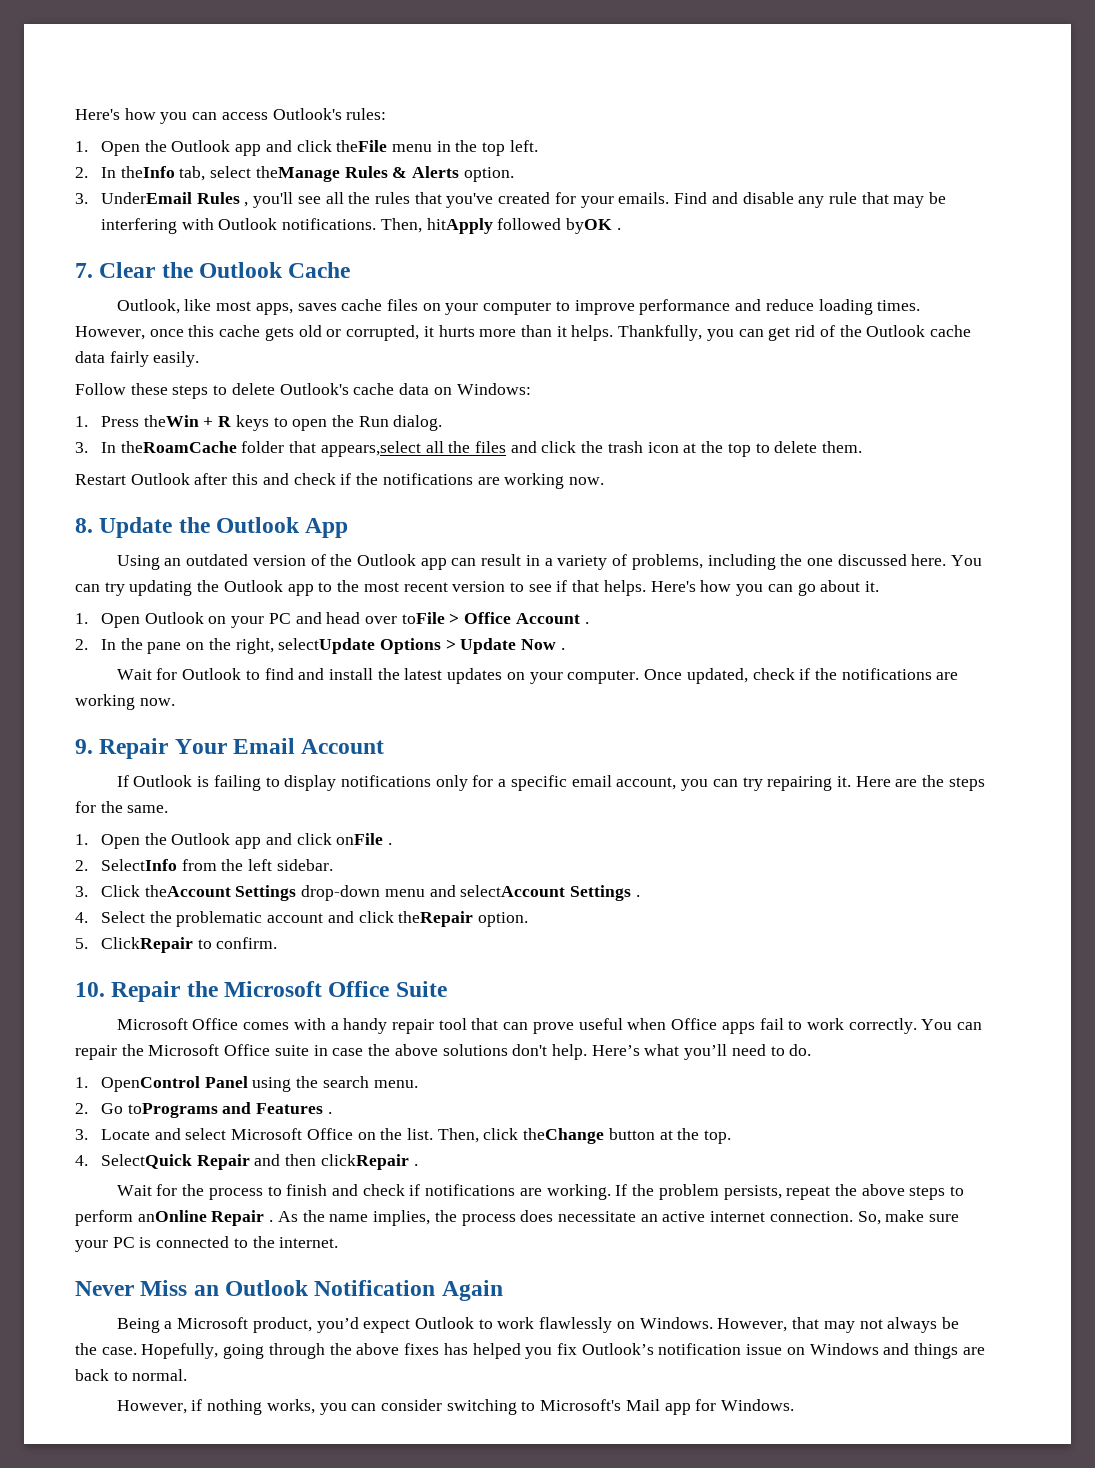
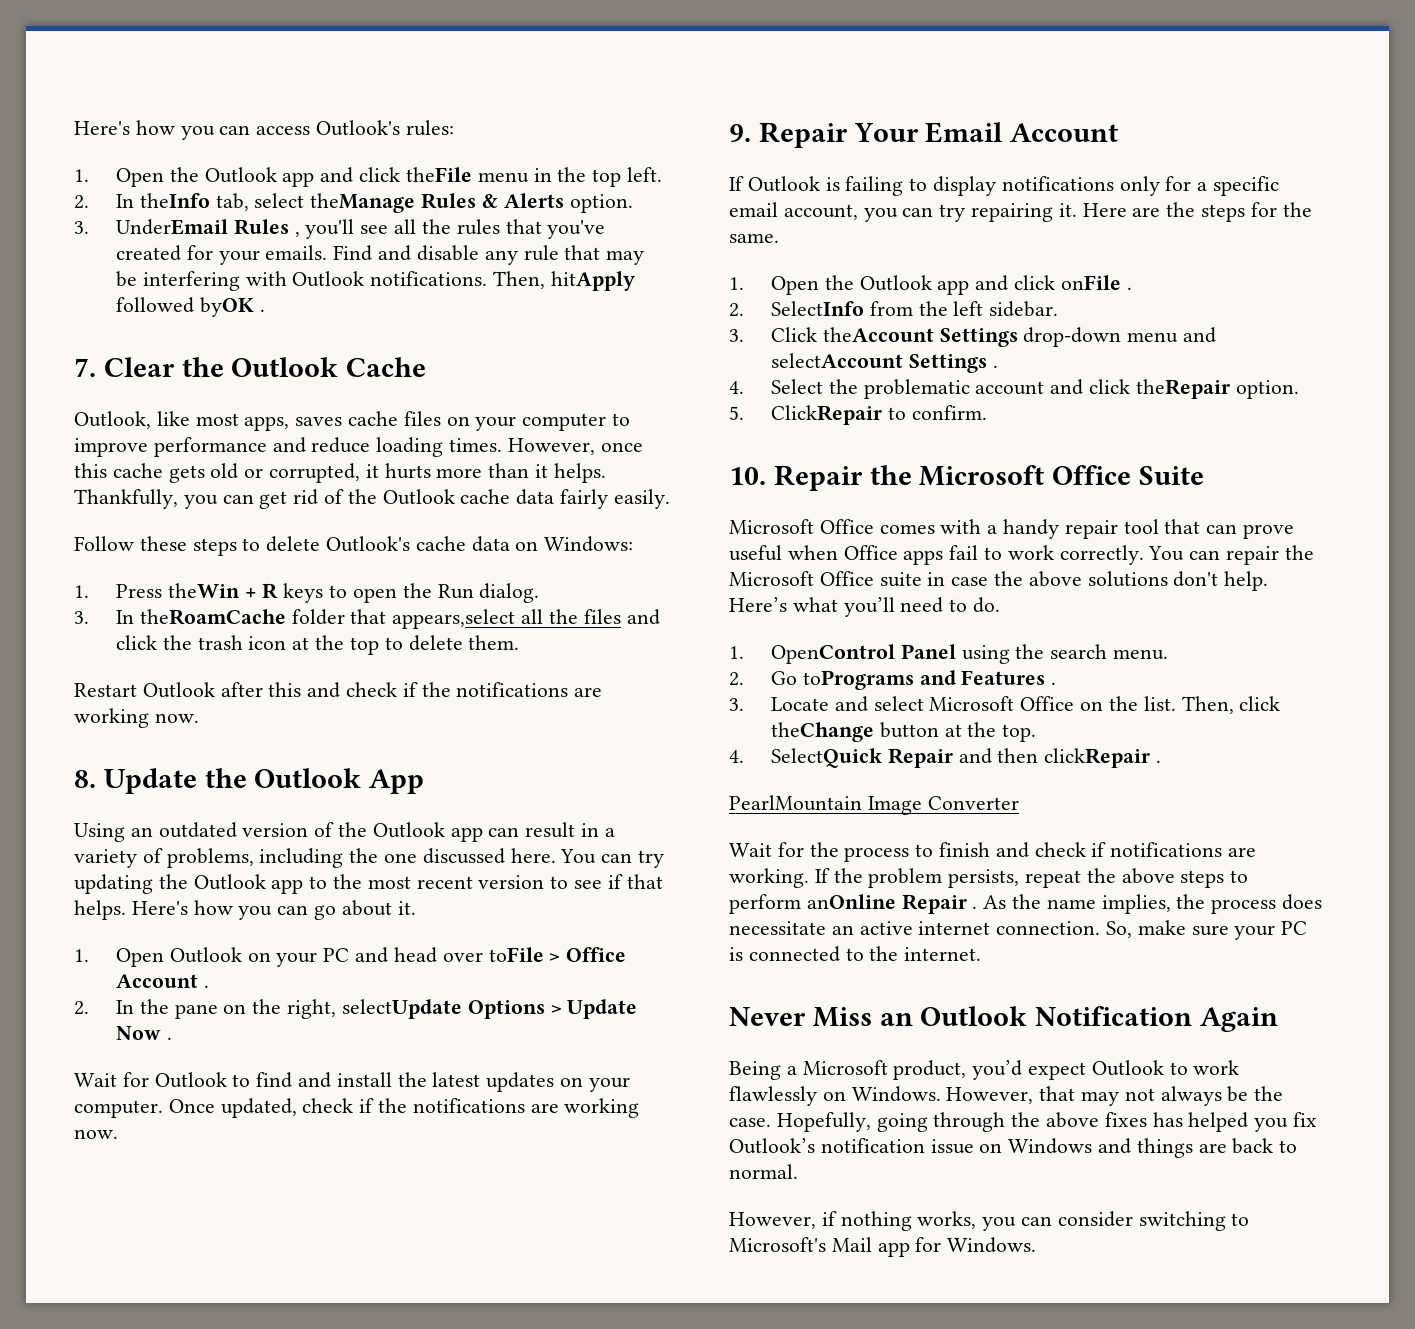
(418, 1165) none -> [729,795,1019,815] // PearlMountain Image Converter

